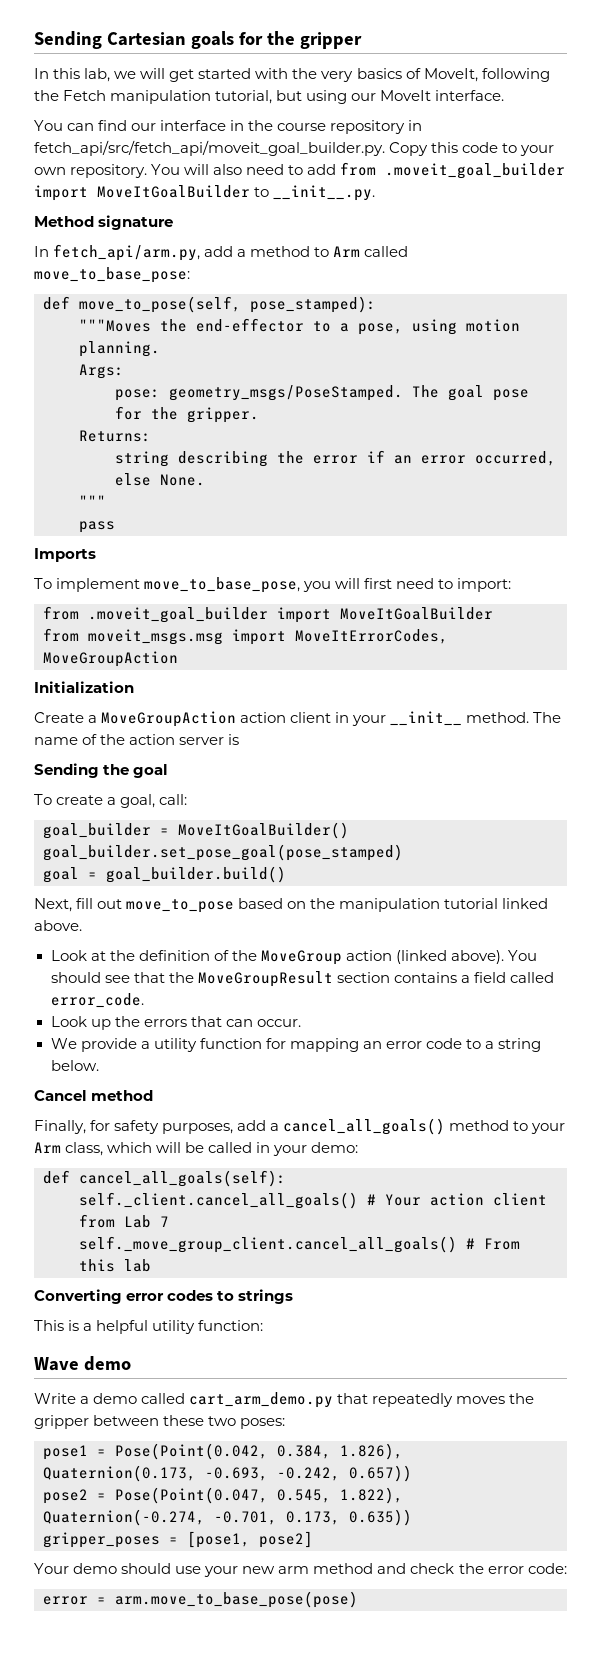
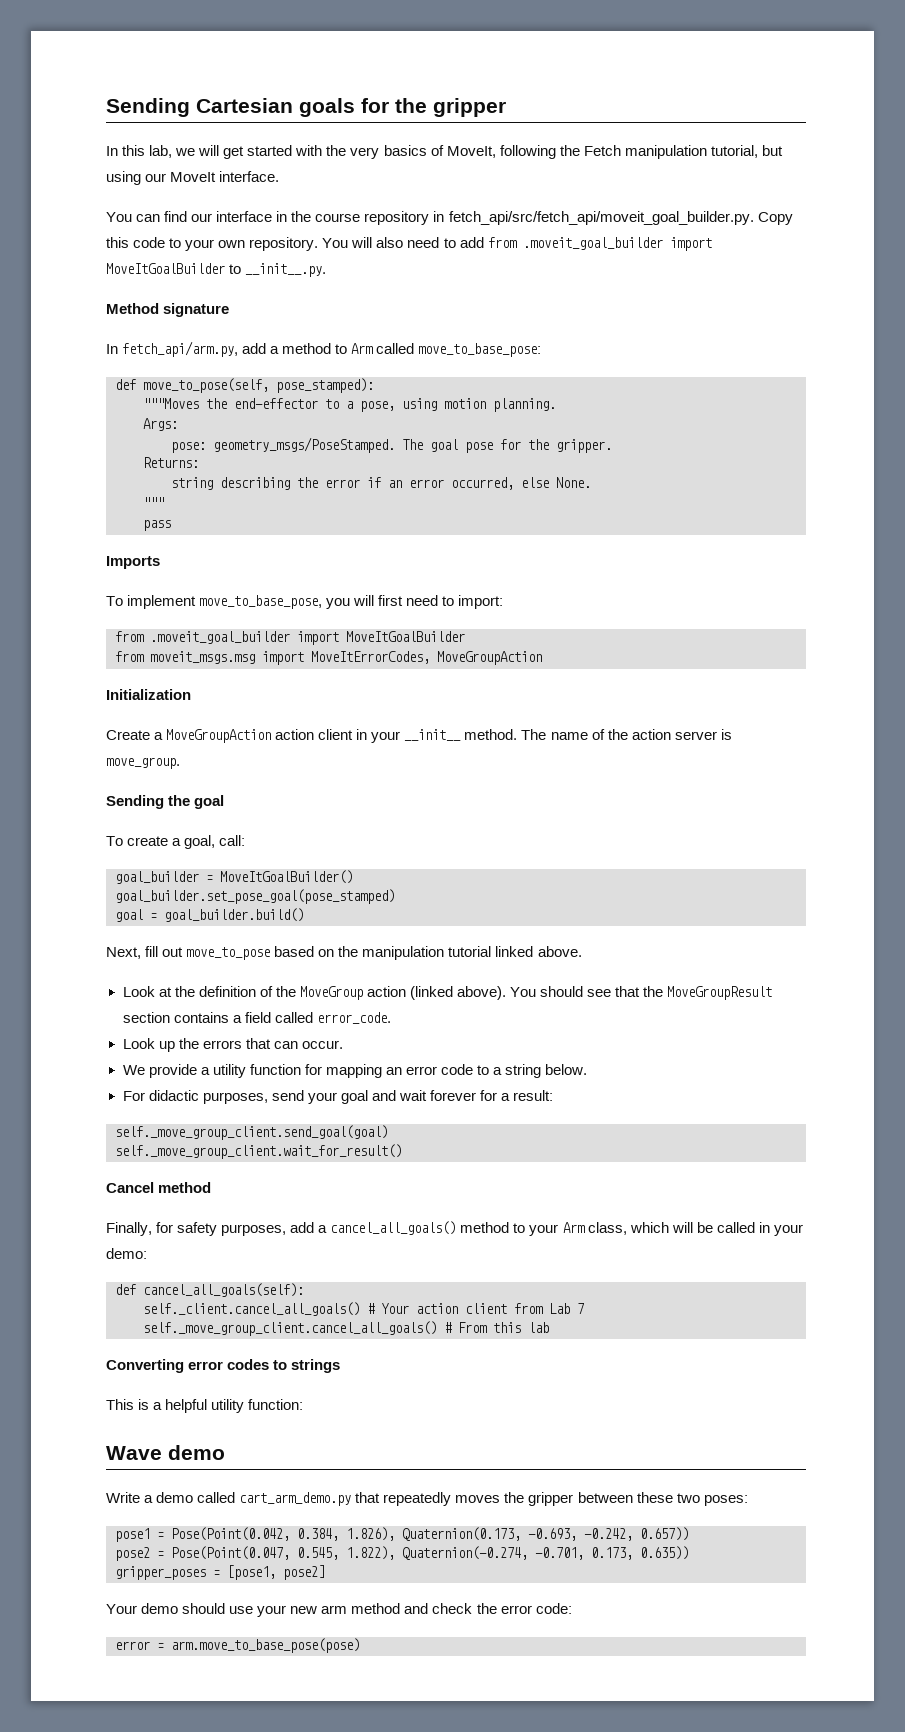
(240, 739) none -> [106,757,180,769] move_group.
(99, 1065) none -> [122,1090,554,1104] [115,1125,388,1140] [115,1144,402,1159] // For didactic purposes, send your goal and wait forever for a result: // self._move_group_client.send_goal(goal) // self._move_group_client.wait_for_result()

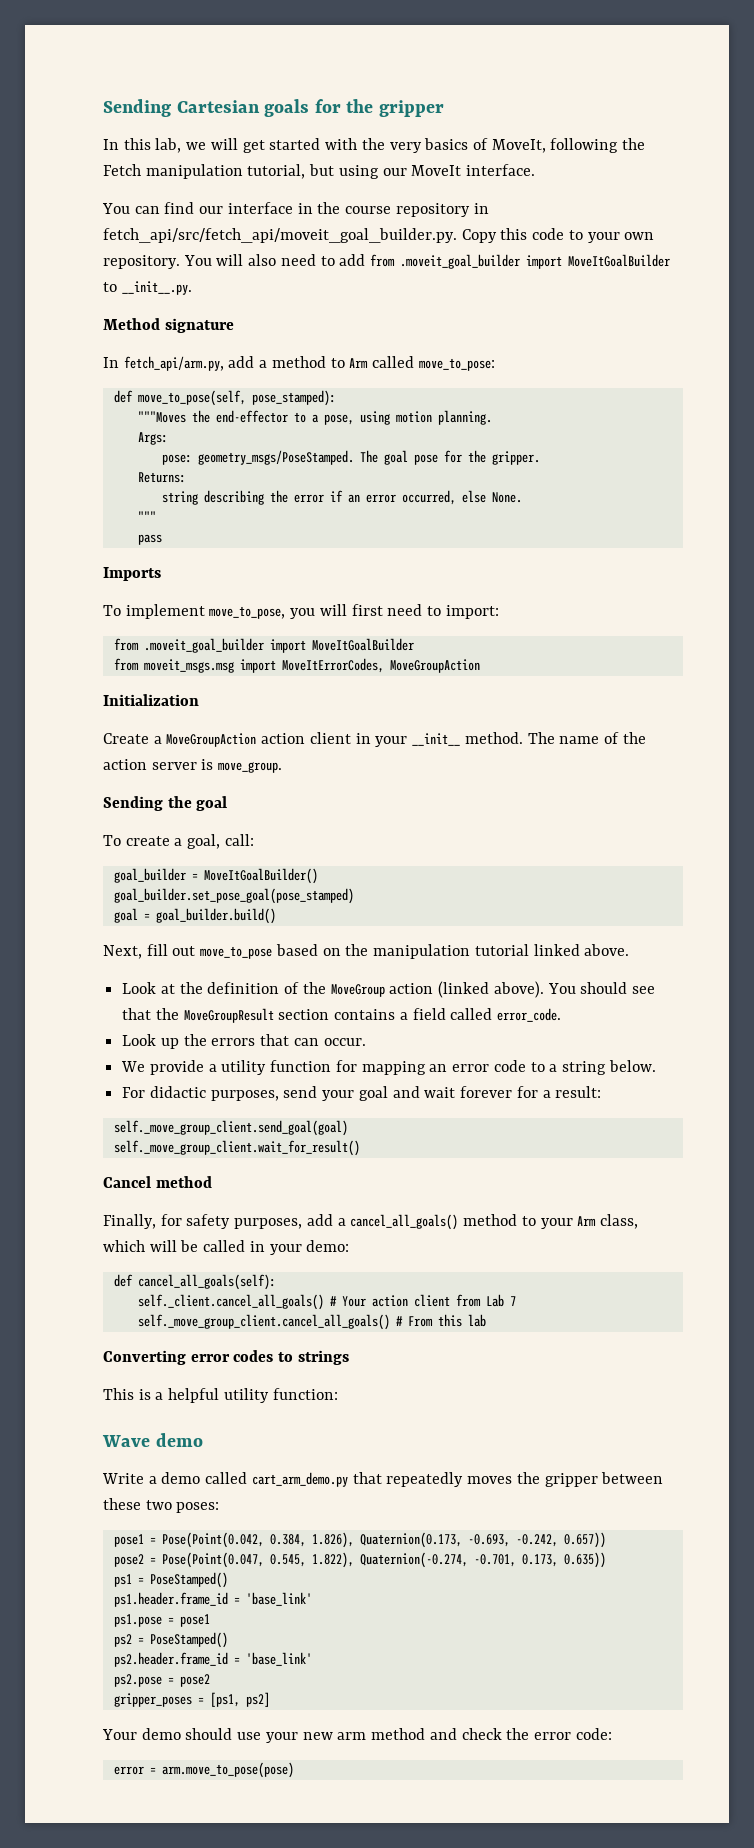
[418,343,542,357] move_to_base_pose: -> [418,358,495,371] move_to_pose:
[199,595,323,609] move_to_base_pose, -> [209,606,286,619] move_to_pose,
(689, 1553) none -> [113,1572,228,1588] [113,1592,312,1607] [113,1614,210,1627] [113,1632,228,1648] [113,1652,312,1667] [113,1674,210,1687] // ps1 = PoseStamped() // ps1.header.frame_id = 'base_link' // ps1.pose = pose1 // ps2 = PoseStamped() // ps2.header.frame_id = 'base_link' // ps2.pose = pose2
[227,1565,325,1580] [pose1, pose2] -> [209,1692,270,1707] [ps1, ps2]
[171,1638,360,1653] arm.move_to_base_pose(pose) -> [161,1762,294,1778] arm.move_to_pose(pose)

